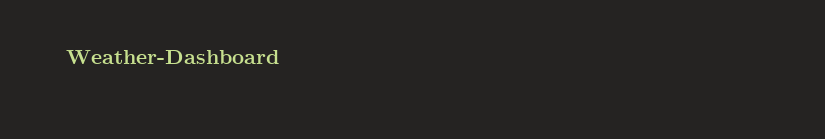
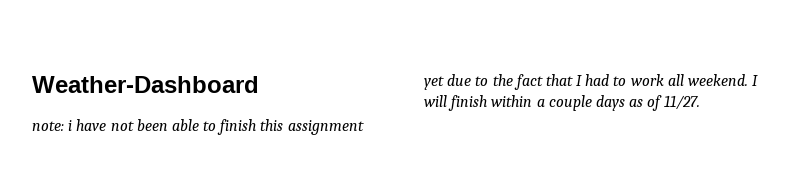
(279, 57) none -> [32,119,364,135] [424,74,759,90] [424,95,701,111] // note: i have not been able to finish this assignment yet due to the fact that I had to work all weekend. I will finish within a couple days as of 11/27.

